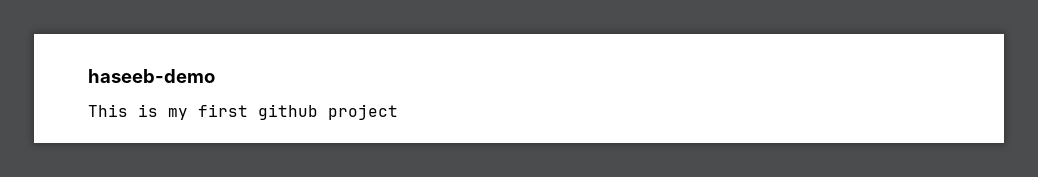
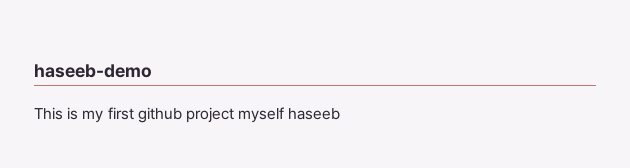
(398, 112) none -> [238,107,341,123] myself haseeb

